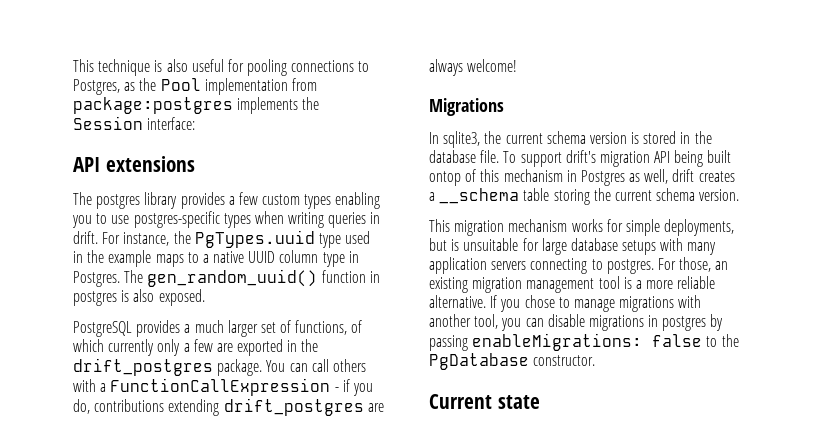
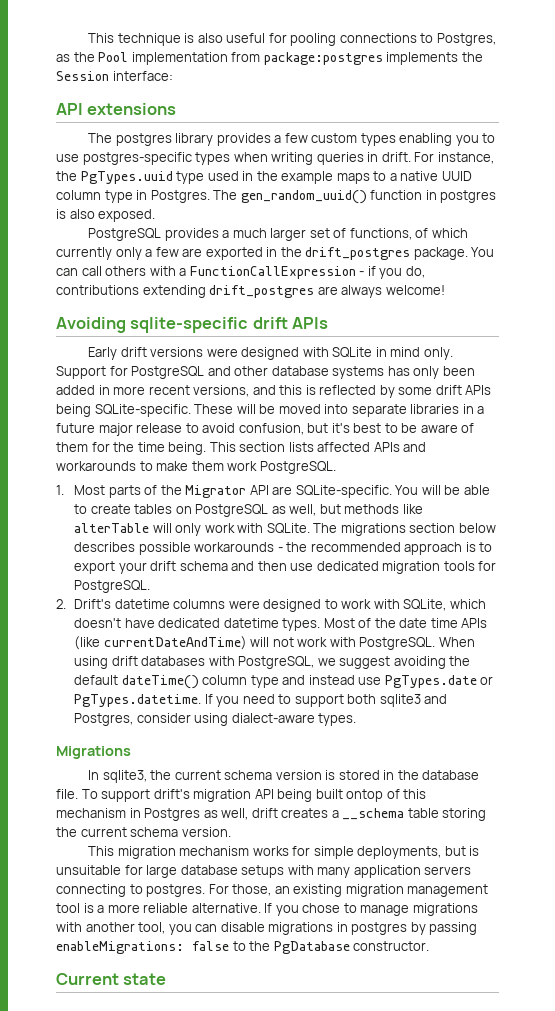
(518, 65) none -> [56,317,329,333] [88,347,453,360] [56,366,475,379] [56,385,492,398] [56,404,485,417] [56,423,475,436] [56,442,427,455] [56,461,336,474] [56,485,490,498] [74,504,423,517] [74,523,496,536] [74,542,493,555] [74,561,497,574] [74,580,151,593] [56,599,486,612] [74,618,488,631] [74,636,475,650] [74,656,471,669] [74,675,494,689] [74,694,448,707] [74,713,357,726] // Avoiding sqlite-specific drift APIs // Early drift versions were designed with SQLite in mind only. Support for PostgreSQL and other database systems has only been added in more recent versions, and this is reflected by some drift APIs being SQLite-specific. These will be moved into separate libraries in a future major release to avoid confusion, but it's best to be aware of them for the time being. This section lists affected APIs and workarounds to make them work PostgreSQL. // 1. Most parts of the Migrator API are SQLite-specific. You will be able to create tables on PostgreSQL as well, but methods like alterTable will only work with SQLite. The migrations section below describes possible workarounds - the recommended approach is to export your drift schema and then use dedicated migration tools for PostgreSQL. // 2. Drift's datetime columns were designed to work with SQLite, which doesn't have dedicated datetime types. Most of the date time APIs (like currentDateAndTime) will not work with PostgreSQL. When using drift databases with PostgreSQL, we suggest avoiding the default dateTime() column type and instead use PgTypes.date or PgTypes.datetime. If you need to support both sqlite3 and Postgres, consider using dialect-aware types.

